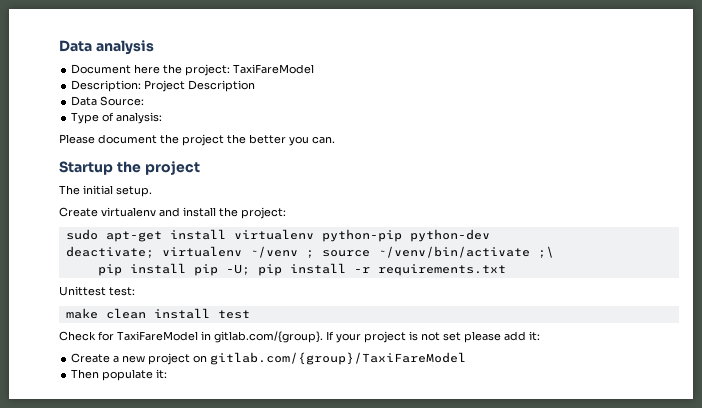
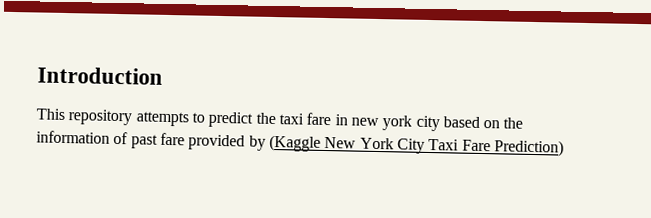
[59,40,154,55] [71,64,315,76] [71,80,256,92] [71,96,145,106] [71,112,163,124] [59,134,335,146] [59,161,200,175] [59,185,152,197] [59,207,286,219] [65,229,490,242] [65,246,554,258] [97,263,506,276] [59,286,135,296] [65,308,250,319] [59,331,540,343] [71,352,467,365] [71,369,168,381] Data analysis // Document here the project: TaxiFareModel // Description: Project Description // Data Source: // Type of analysis: // Please document the project the better you can. // Startup the project // The initial setup. // Create virtualenv and install the project: // sudo apt-get install virtualenv python-pip python-dev // deactivate; virtualenv ~/venv ; source ~/venv/bin/activate ;\ // pip install pip -U; pip install -r requirements.txt // Unittest test: // make clean install test // Check for TaxiFareModel in gitlab.com/{group}. If your project is not set please add it: // Create a new project on gitlab.com/{group}/TaxiFareModel // Then populate it: -> [37,66,163,85] [36,108,524,132] [36,130,564,157] Introduction // This repository attempts to predict the taxi fare in new york city based on the information of past fare provided by (Kaggle New York City Taxi Fare Prediction)

